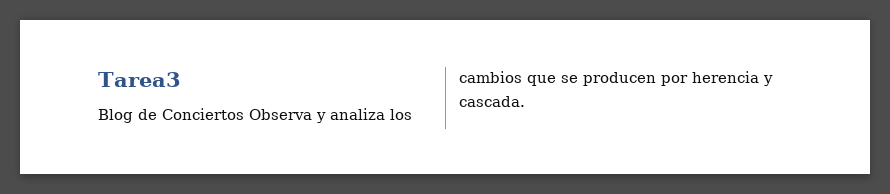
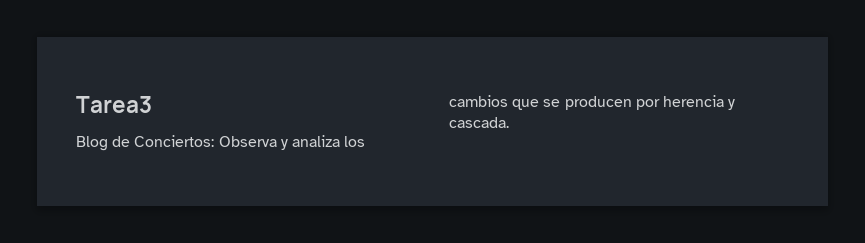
[162,108,244,120] Conciertos -> [134,135,215,147] Conciertos:

